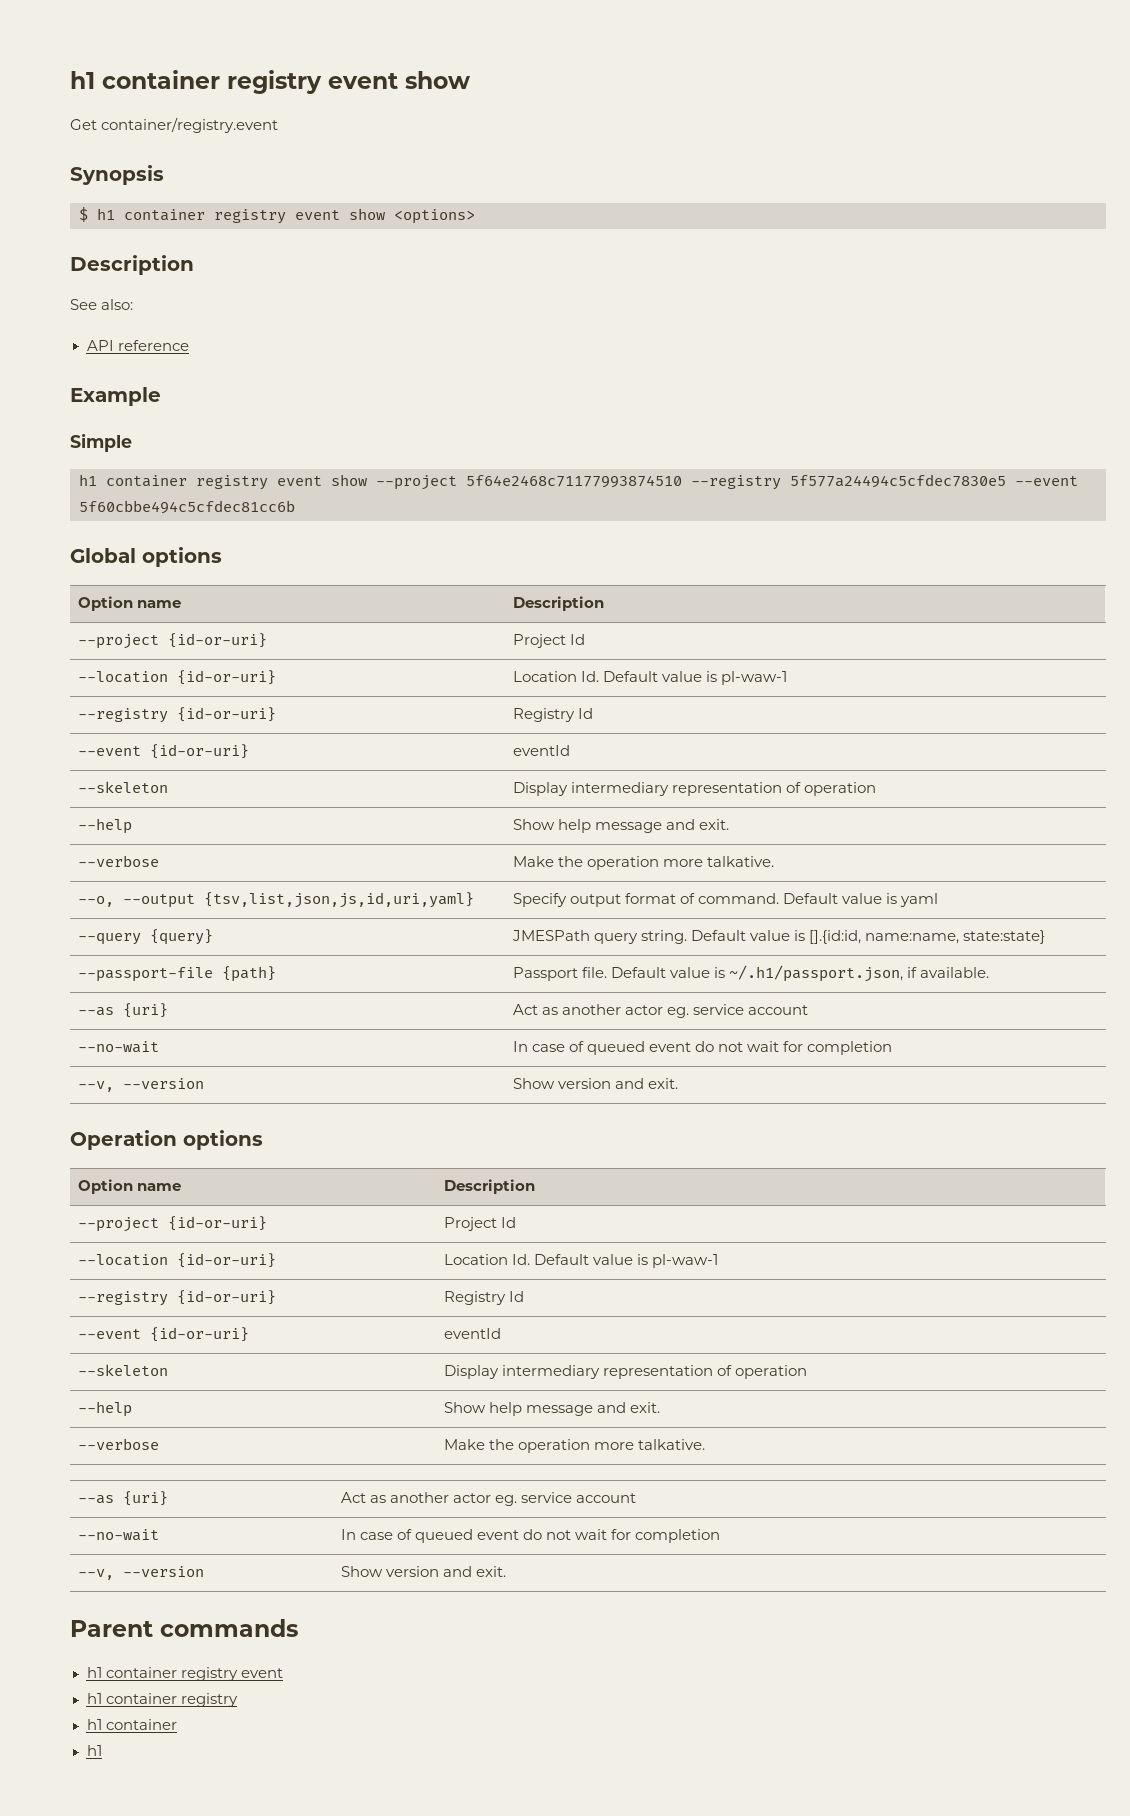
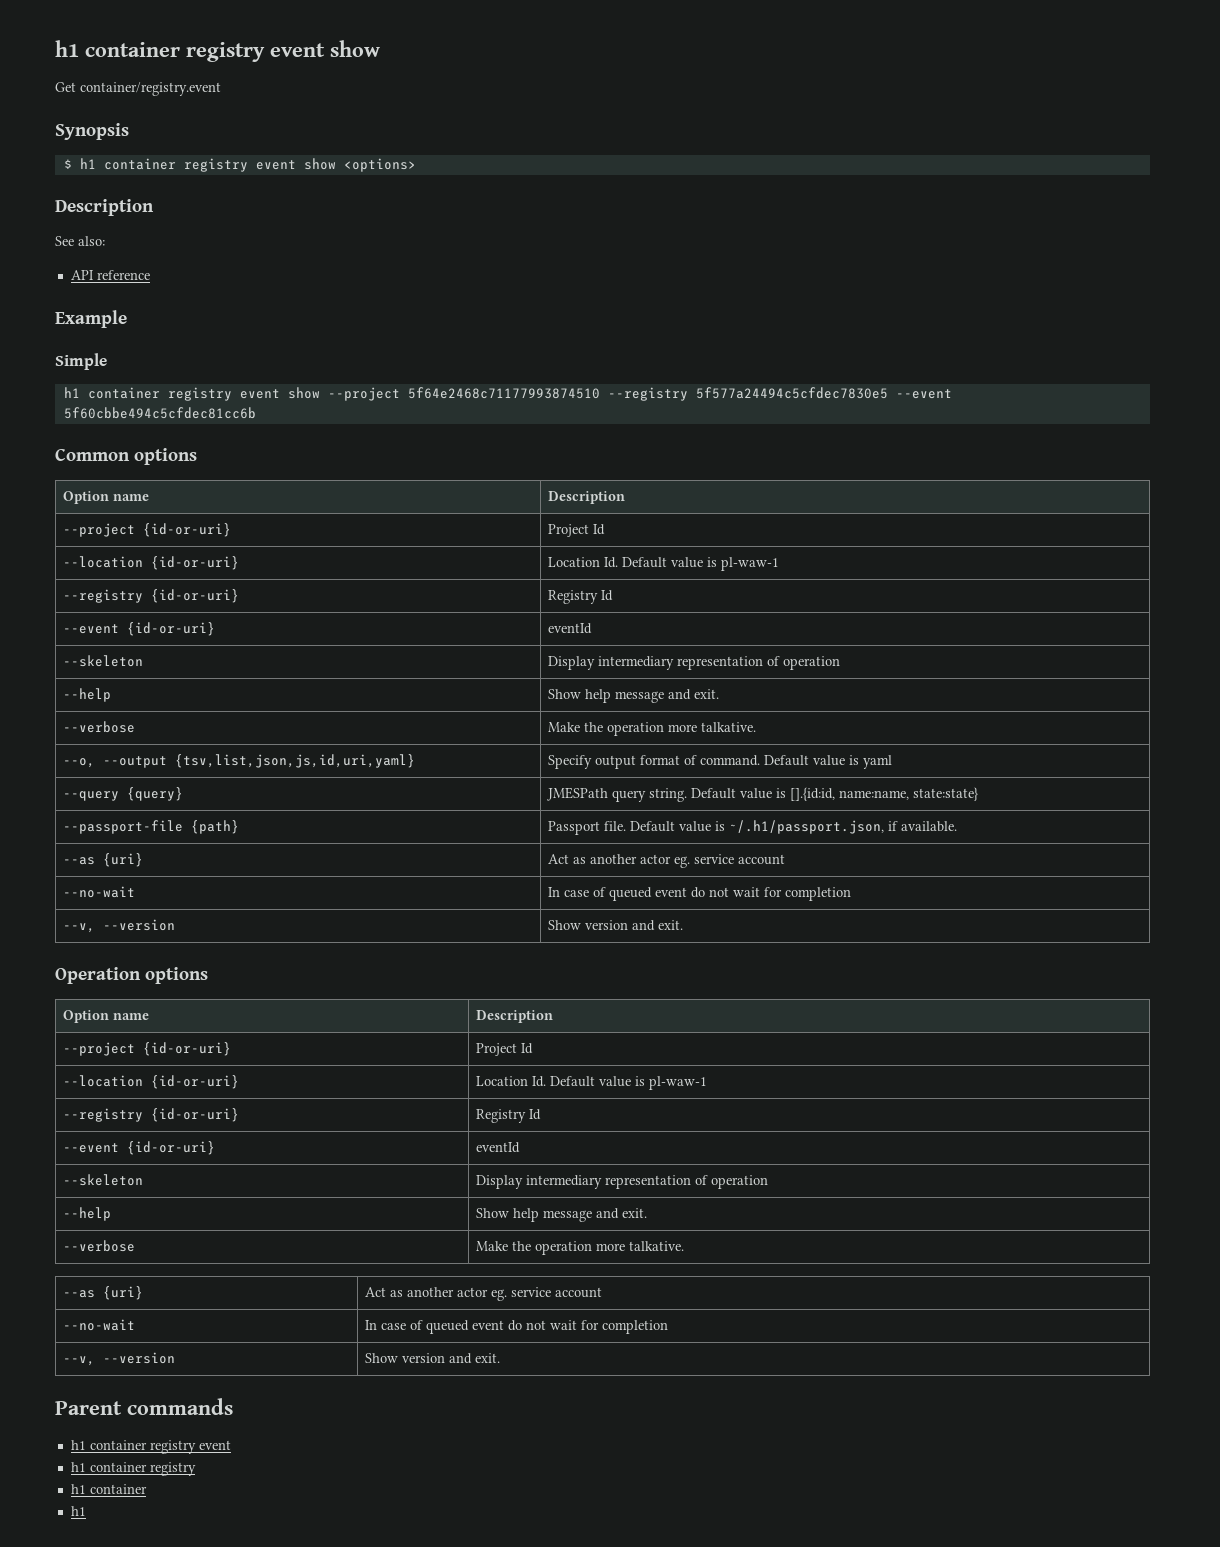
[70,548,136,563] Global -> [55,448,130,461] Common

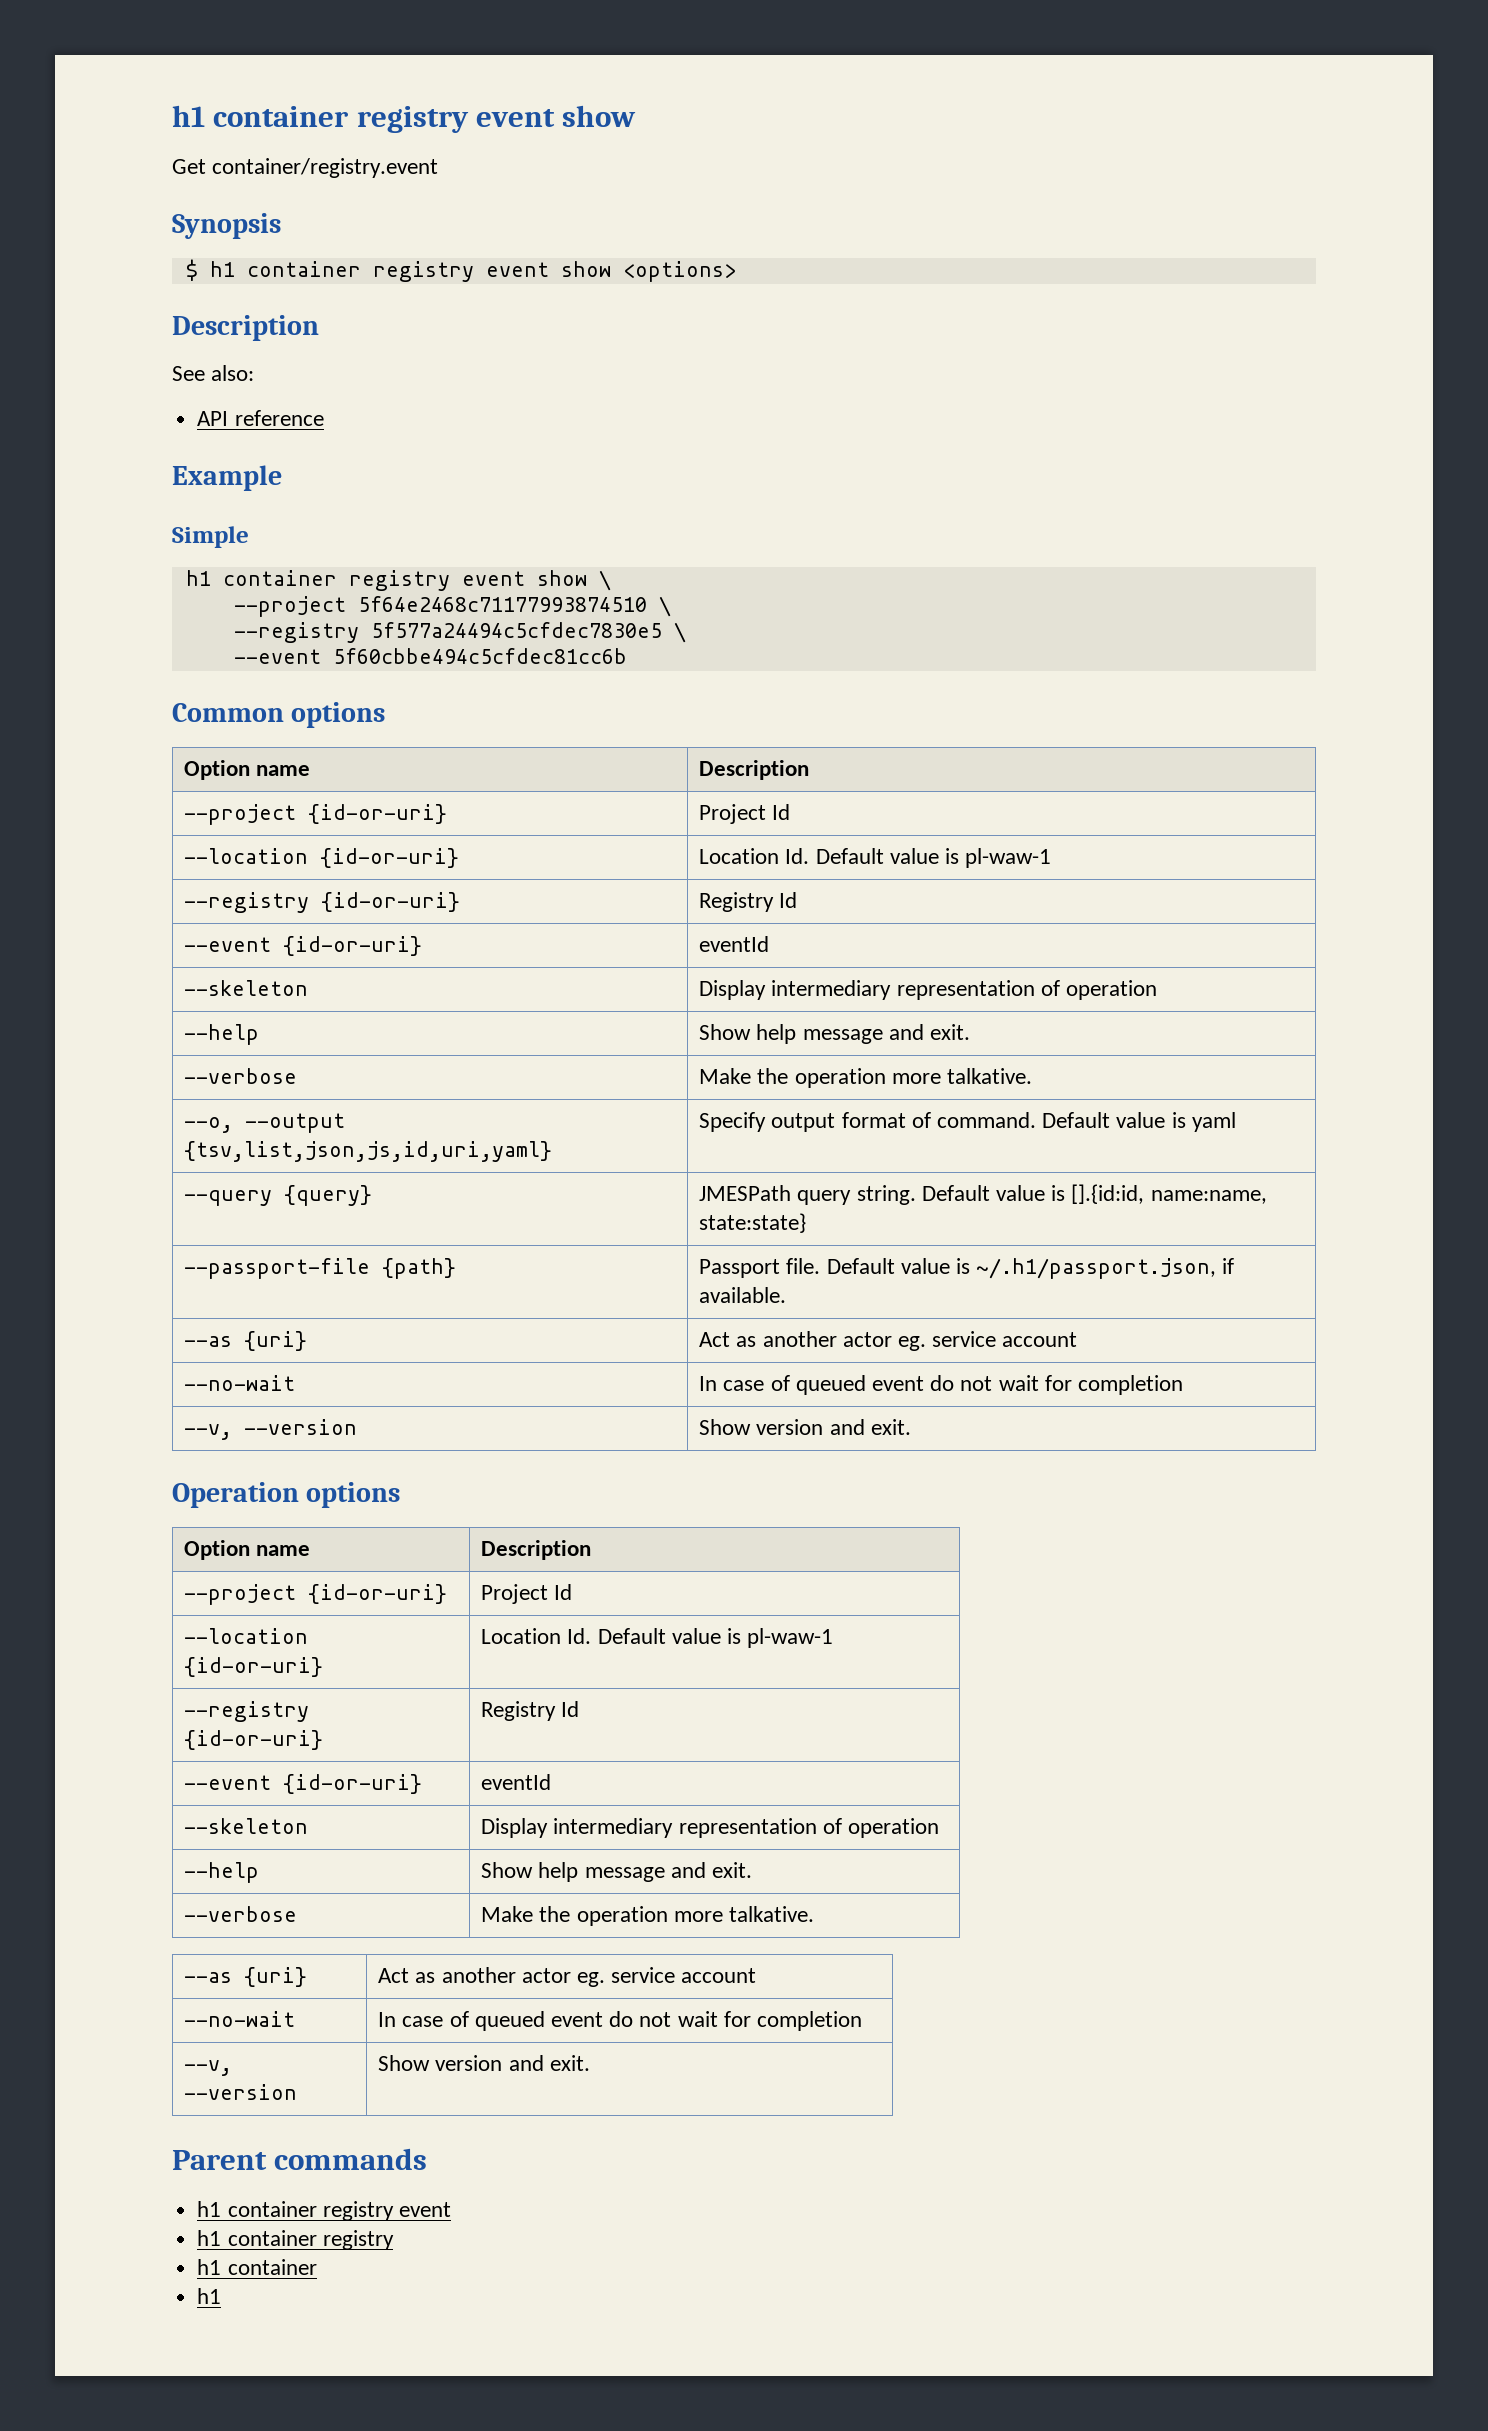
(320, 393) none -> [598,570,611,591] \ //
(600, 393) none -> [658,596,671,617] \ //
(888, 393) none -> [673,622,686,643] \ //

